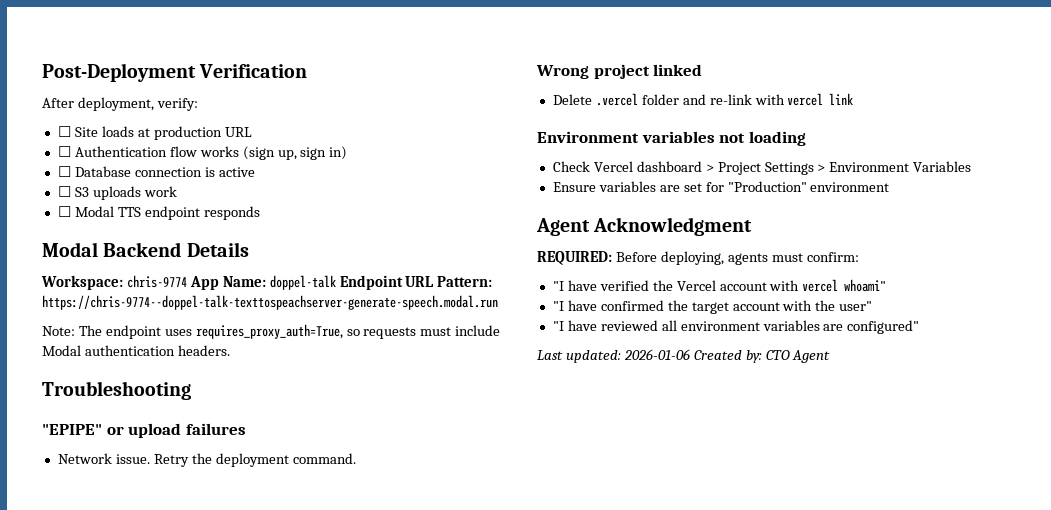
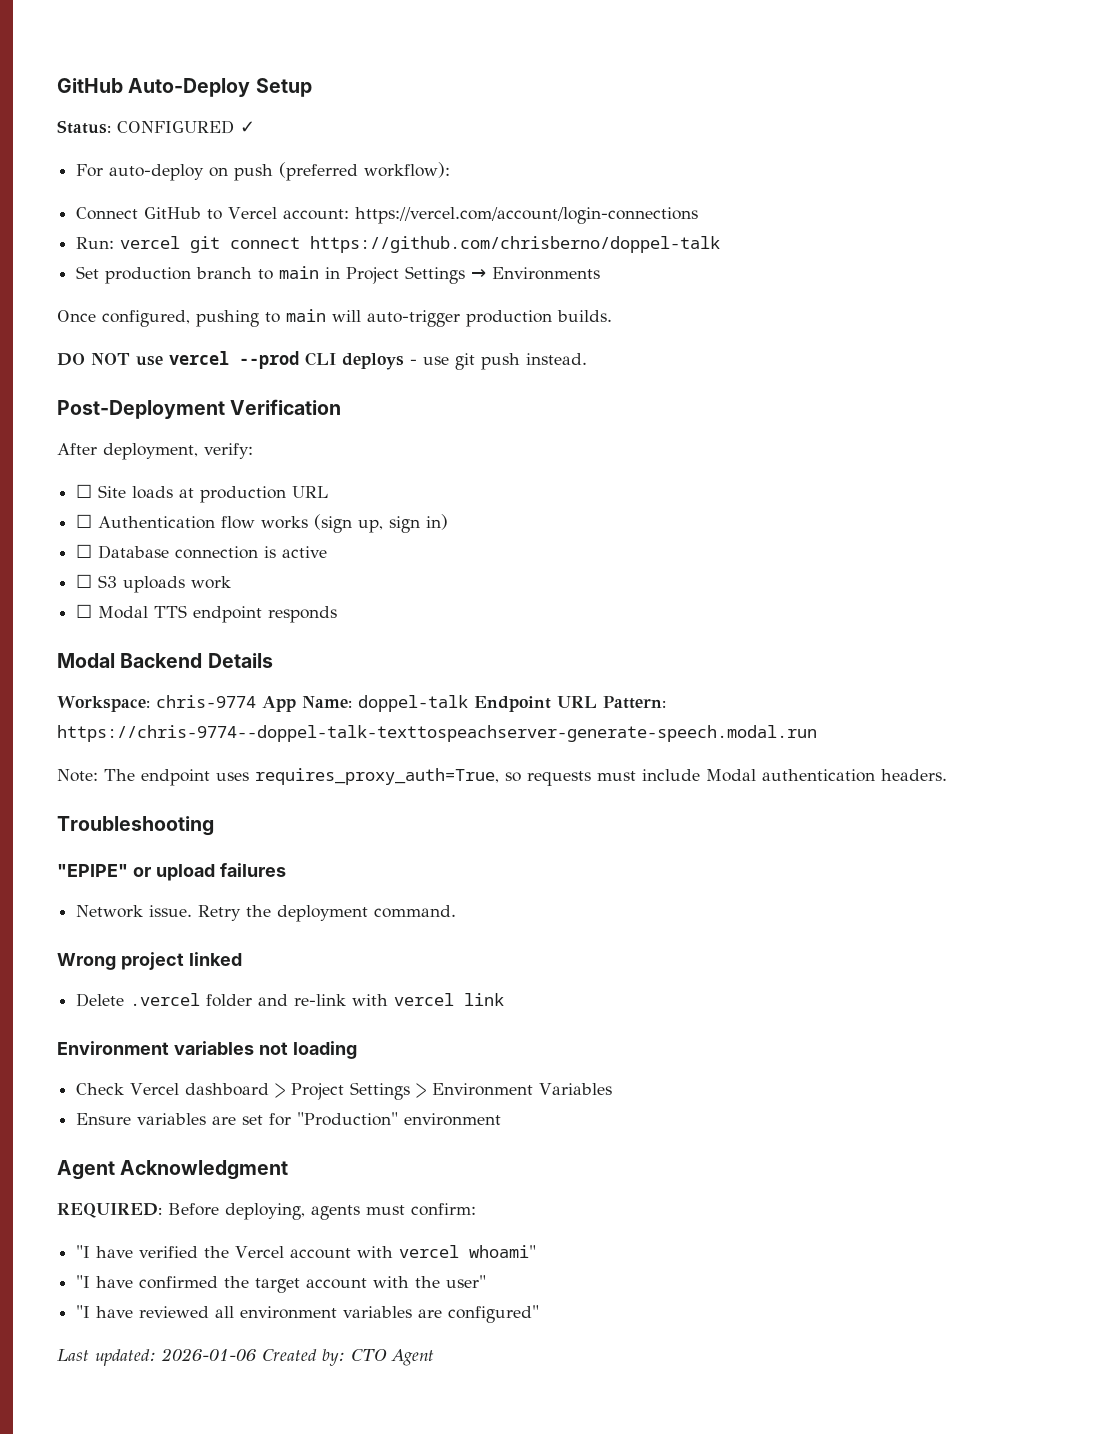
(42, 72) none -> [57,78,312,97] [57,120,255,134] [76,162,451,181] [76,207,699,224] [76,236,721,253] [76,266,601,284] [57,309,612,327] [57,351,587,370] GitHub Auto-Deploy Setup // Status: CONFIGURED ✓ // For auto-deploy on push (preferred workflow): // Connect GitHub to Vercel account: https://vercel.com/account/login-connections // Run: vercel git connect https://github.com/chrisberno/doppel-talk // Set production branch to main in Project Settings → Environments // Once configured, pushing to main will auto-trigger production builds. // DO NOT use vercel --prod CLI deploys - use git push instead. //

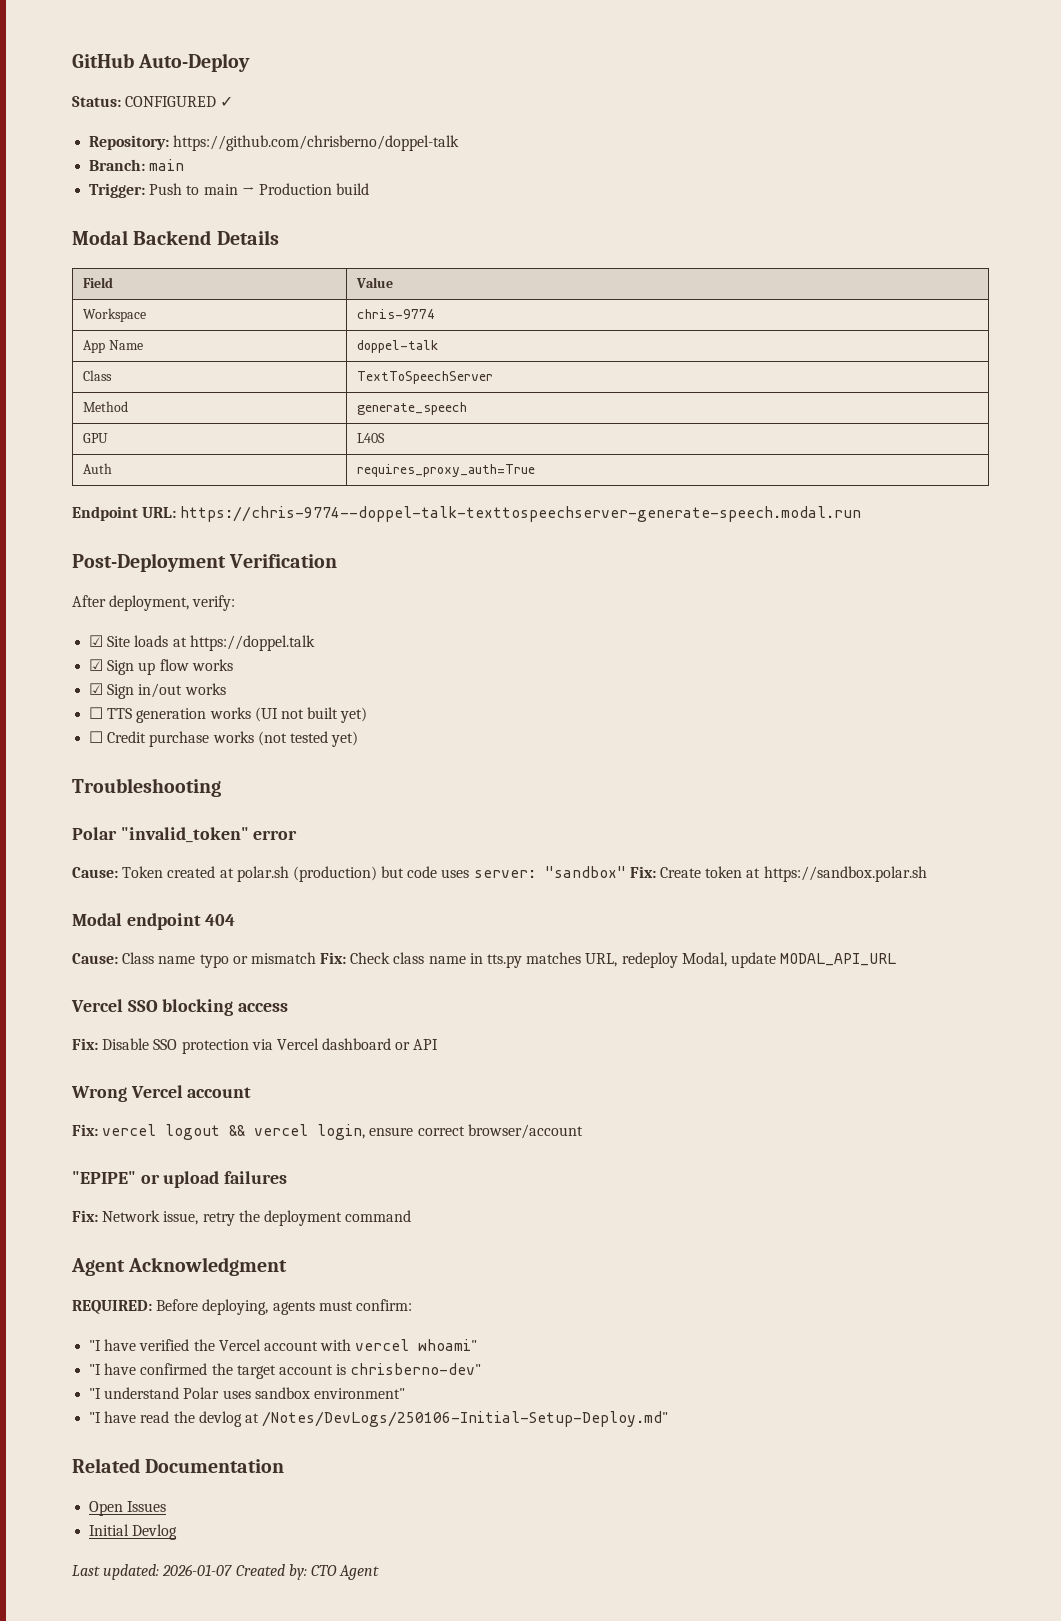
[255,78,312,97] Setup -> (251, 62) none
[76,162,451,181] [76,207,699,224] [76,236,721,253] [76,266,601,284] [57,309,612,327] [57,351,587,370] For auto-deploy on push (preferred workflow): // Connect GitHub to Vercel account: https://vercel.com/account/login-connections // Run: vercel git connect https://github.com/chrisberno/doppel-talk // Set production branch to main in Project Settings → Environments // Once configured, pushing to main will auto-trigger production builds. // DO NOT use vercel --prod CLI deploys - use git push instead. -> [89,135,460,151] [89,159,185,171] [89,183,370,198] [72,230,279,245] [82,277,113,288] [355,277,393,288] [82,308,146,322] [356,309,435,319] [82,340,143,353] [356,340,438,353] [82,370,112,381] [356,371,493,384] [82,401,128,412] [356,402,467,415] [82,433,108,443] [356,433,385,443] [82,463,112,474] [356,464,535,477] [72,506,862,522] Repository: https://github.com/chrisberno/doppel-talk // Branch: main // Trigger: Push to main → Production build // Modal Backend Details // Field | Value // Workspace | chris-9774 // App Name | doppel-talk // Class | TextToSpeechServer // Method | generate_speech // GPU | L40S // Auth | requires_proxy_auth=True // Endpoint URL: https://chris-9774--doppel-talk-texttospeechserver-generate-speech.modal.run
[76,484,93,498] ☐ -> [89,635,104,647] ☑
[200,486,329,503] [76,514,449,533] [76,544,328,559] [76,574,232,593] [76,604,338,623] [57,653,273,668] [57,695,666,712] [57,725,817,742] [57,768,947,786] [57,816,214,836] [57,863,286,881] [76,905,457,922] [57,952,242,970] [76,993,505,1007] [57,1041,357,1059] [76,1082,613,1100] [76,1112,502,1126] production URL // ☐ Authentication flow works (sign up, sign in) // ☐ Database connection is active // ☐ S3 uploads work // ☐ Modal TTS endpoint responds // Modal Backend Details // Workspace: chris-9774 App Name: doppel-talk Endpoint URL Pattern: https://chris-9774--doppel-talk-texttospeachserver-generate-speech.modal.run // Note: The endpoint uses requires_proxy_auth=True, so requests must include Modal authentication headers. // Troubleshooting // "EPIPE" or upload failures // Network issue. Retry the deployment command. // Wrong project linked // Delete .vercel folder and re-link with vercel link // Environment variables not loading // Check Vercel dashboard > Project Settings > Environment Variables // Ensure variables are set for "Production" environment -> [189,635,315,651] [89,659,233,675] [89,683,226,699] [89,707,368,723] [89,731,359,747] [72,778,221,797] [72,827,298,843] [72,866,927,882] [72,913,236,930] [72,952,897,968] [71,999,289,1016] [72,1038,439,1054] [71,1085,252,1102] [72,1124,583,1140] [72,1171,288,1188] [72,1210,412,1226] https://doppel.talk // ☑ Sign up flow works // ☑ Sign in/out works // ☐ TTS generation works (UI not built yet) // ☐ Credit purchase works (not tested yet) // Troubleshooting // Polar "invalid_token" error // Cause: Token created at polar.sh (production) but code uses server: "sandbox" Fix: Create token at https://sandbox.polar.sh // Modal endpoint 404 // Cause: Class name typo or mismatch Fix: Check class name in tts.py matches URL, redeploy Modal, update MODAL_API_URL // Vercel SSO blocking access // Fix: Disable SSO protection via Vercel dashboard or API // Wrong Vercel account // Fix: vercel logout && vercel login, ensure correct browser/account // "EPIPE" or upload failures // Fix: Network issue, retry the deployment command
[373,1275,487,1288] [76,1305,540,1323] with the user" // "I have reviewed all environment variables are configured" -> [336,1363,482,1375] [89,1387,405,1399] [89,1411,669,1427] [72,1458,285,1473] [89,1501,167,1516] [89,1524,178,1540] is chrisberno-dev" // "I understand Polar uses sandbox environment" // "I have read the devlog at /Notes/DevLogs/250106-Initial-Setup-Deploy.md" // Related Documentation // Open Issues // Initial Devlog
[161,1348,256,1361] 2026-01-06 -> [162,1564,233,1576] 2026-01-07

